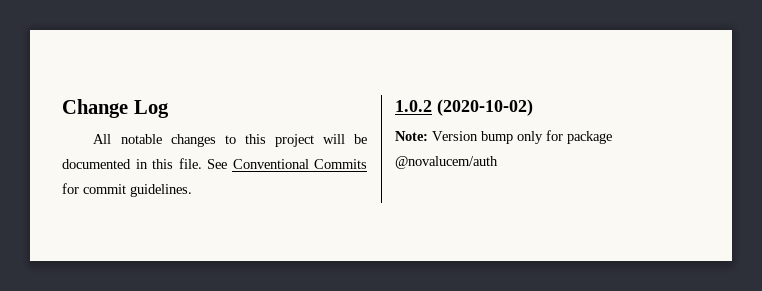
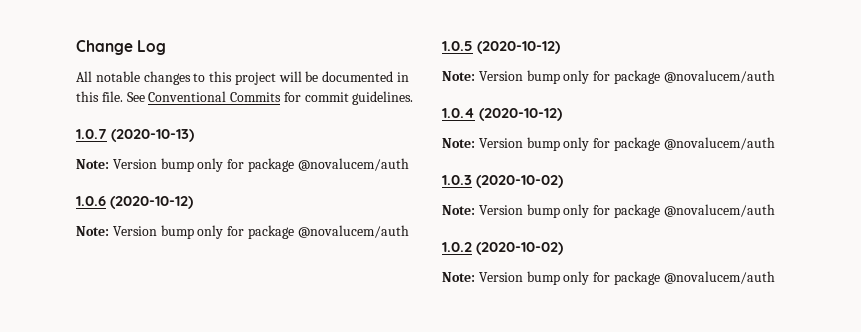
(192, 190) none -> [76,129,195,142] [76,158,409,172] [76,196,194,209] [76,225,409,239] [442,41,561,54] [442,70,775,84] [442,108,563,121] [442,137,775,151] [442,175,564,188] [442,204,775,218] // 1.0.7 (2020-10-13) // Note: Version bump only for package @novalucem/auth // 1.0.6 (2020-10-12) // Note: Version bump only for package @novalucem/auth // 1.0.5 (2020-10-12) // Note: Version bump only for package @novalucem/auth // 1.0.4 (2020-10-12) // Note: Version bump only for package @novalucem/auth // 1.0.3 (2020-10-02) // Note: Version bump only for package @novalucem/auth

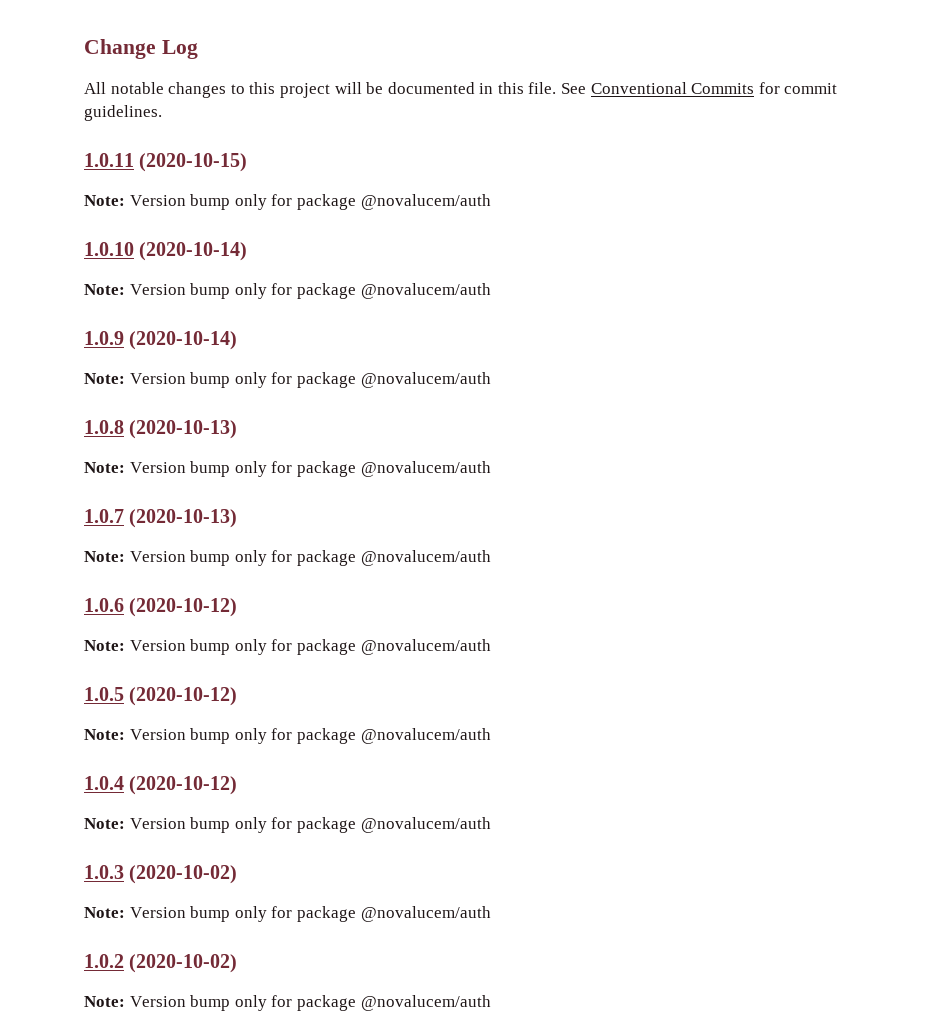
(414, 98) none -> [84,153,248,172] [84,194,491,210] [84,242,248,261] [84,283,491,299] [84,331,238,350] [84,372,491,388] [84,420,238,439] [84,461,491,477] // 1.0.11 (2020-10-15) // Note: Version bump only for package @novalucem/auth // 1.0.10 (2020-10-14) // Note: Version bump only for package @novalucem/auth // 1.0.9 (2020-10-14) // Note: Version bump only for package @novalucem/auth // 1.0.8 (2020-10-13) // Note: Version bump only for package @novalucem/auth

